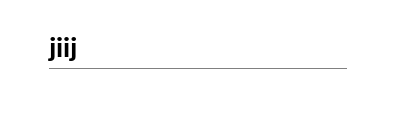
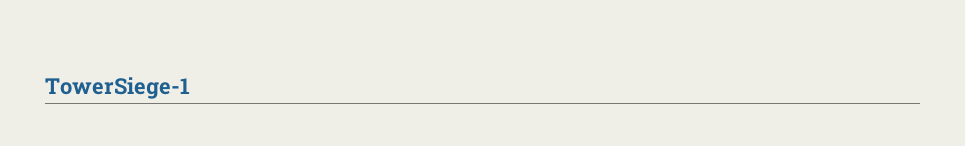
[48,37,77,61] jiij -> [45,77,190,99] TowerSiege-1

